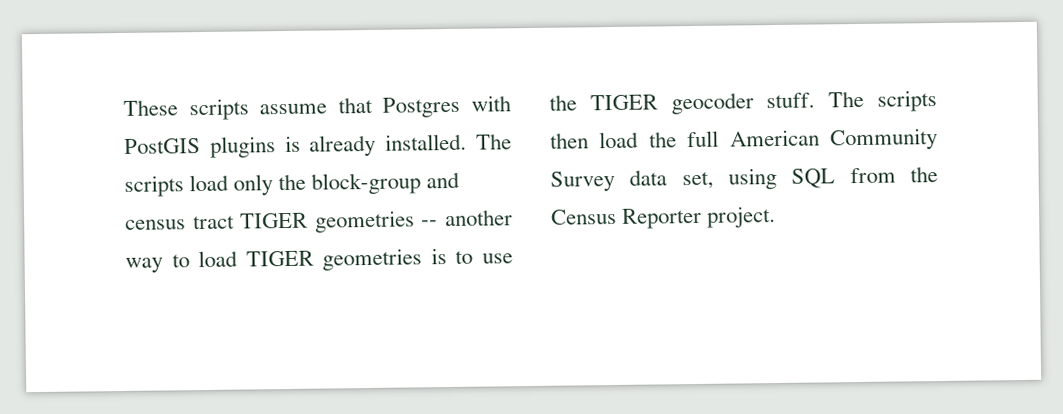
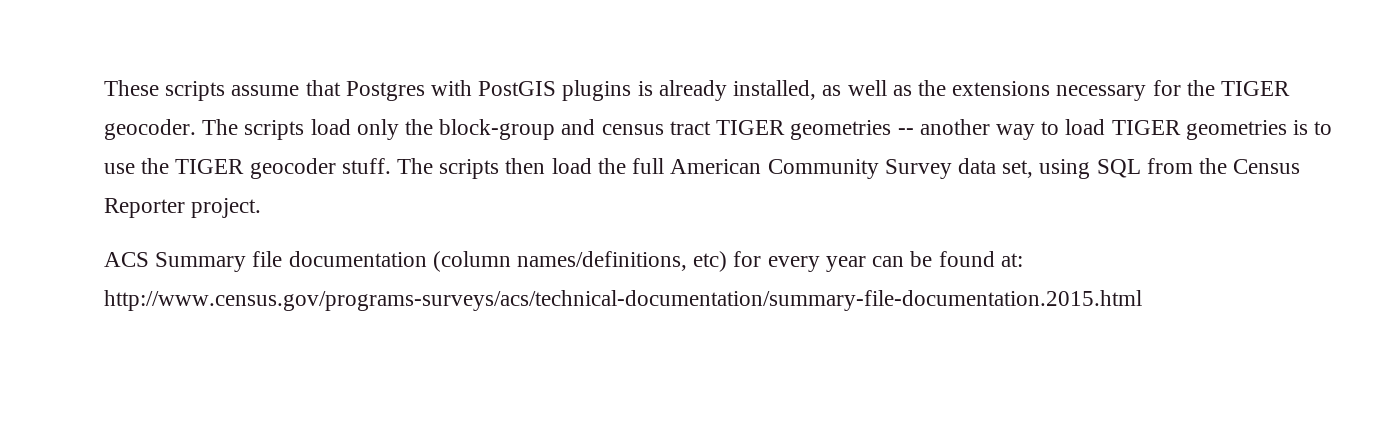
[385,133,468,151] installed. -> [733,80,1290,101] [104,119,196,140] installed, as well as the extensions necessary for the TIGER geocoder.
(777, 217) none -> [104,251,1023,272] [104,290,1142,311] // ACS Summary file documentation (column names/definitions, etc) for every year can be found at: http://www.census.gov/programs-surveys/acs/technical-documentation/summary-file-documentation.2015.html

